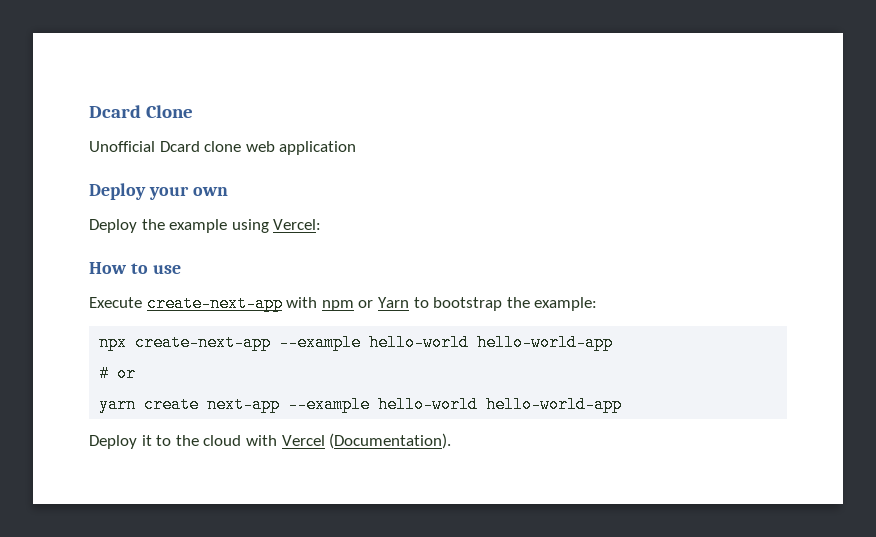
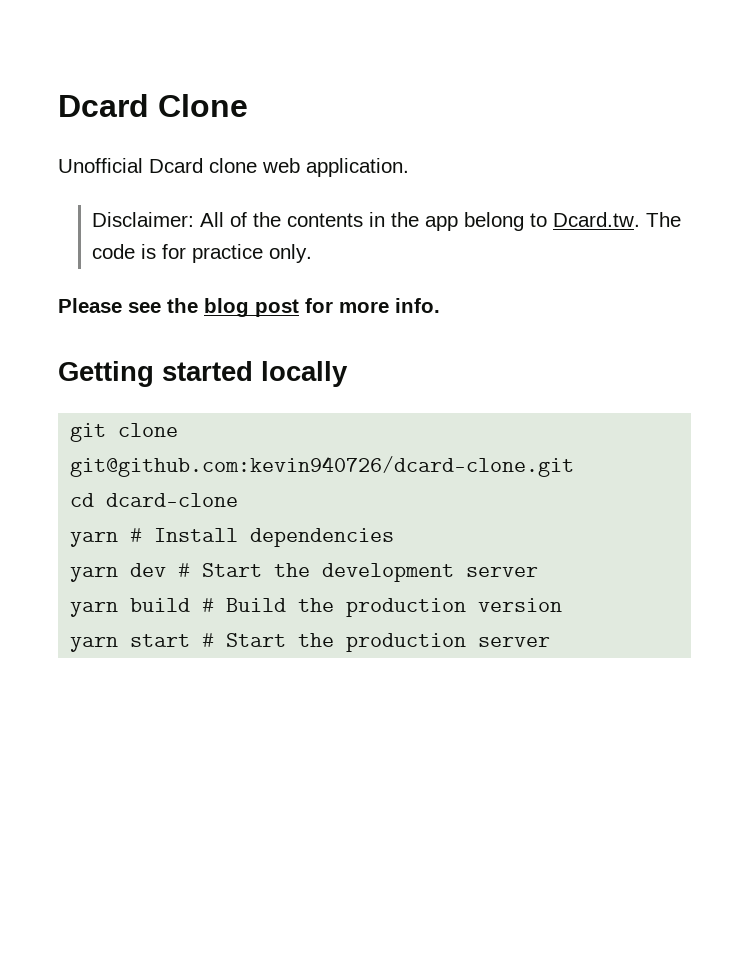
[279,141,357,155] [89,183,228,200] [89,219,322,233] [89,262,181,274] [89,295,598,312] [99,334,614,351] [99,365,137,382] [99,396,623,413] [89,433,452,449] application // Deploy your own // Deploy the example using Vercel: // How to use // Execute create-next-app with npm or Yarn to bootstrap the example: // npx create-next-app --example hello-world hello-world-app // # or // yarn create next-app --example hello-world hello-world-app // Deploy it to the cloud with Vercel (Documentation). -> [306,158,409,177] [92,212,682,231] [92,244,313,263] [58,298,440,317] [58,361,348,387] [70,423,179,442] [70,456,575,477] [70,493,239,507] [70,528,395,547] [70,563,539,582] [70,598,563,617] [70,633,551,652] application. // Disclaimer: All of the contents in the app belong to Dcard.tw. The code is for practice only. // Please see the blog post for more info. // Getting started locally // git clone git@github.com:kevin940726/dcard-clone.git // cd dcard-clone // yarn # Install dependencies // yarn dev # Start the development server // yarn build # Build the production version // yarn start # Start the production server

